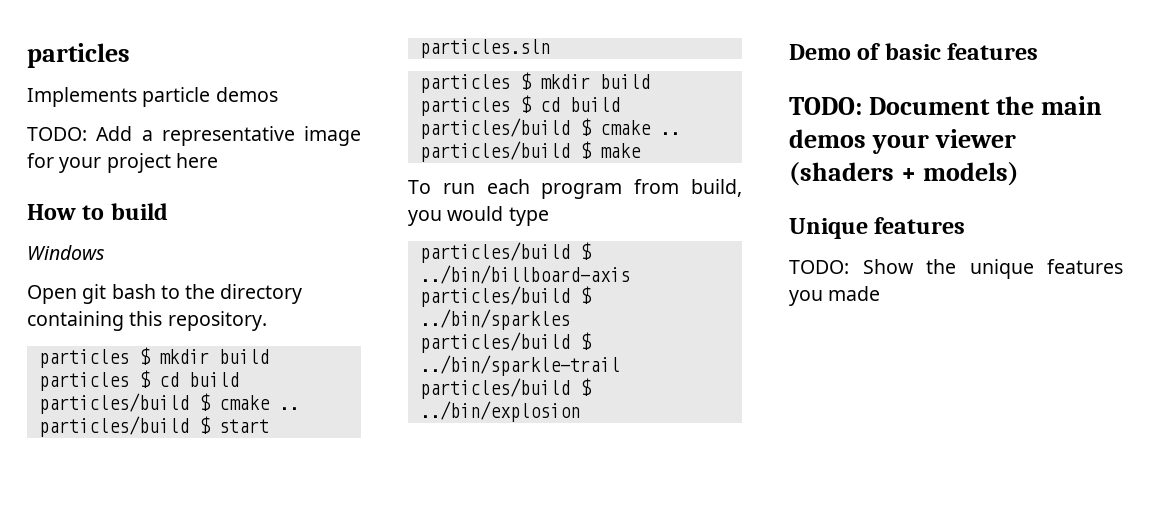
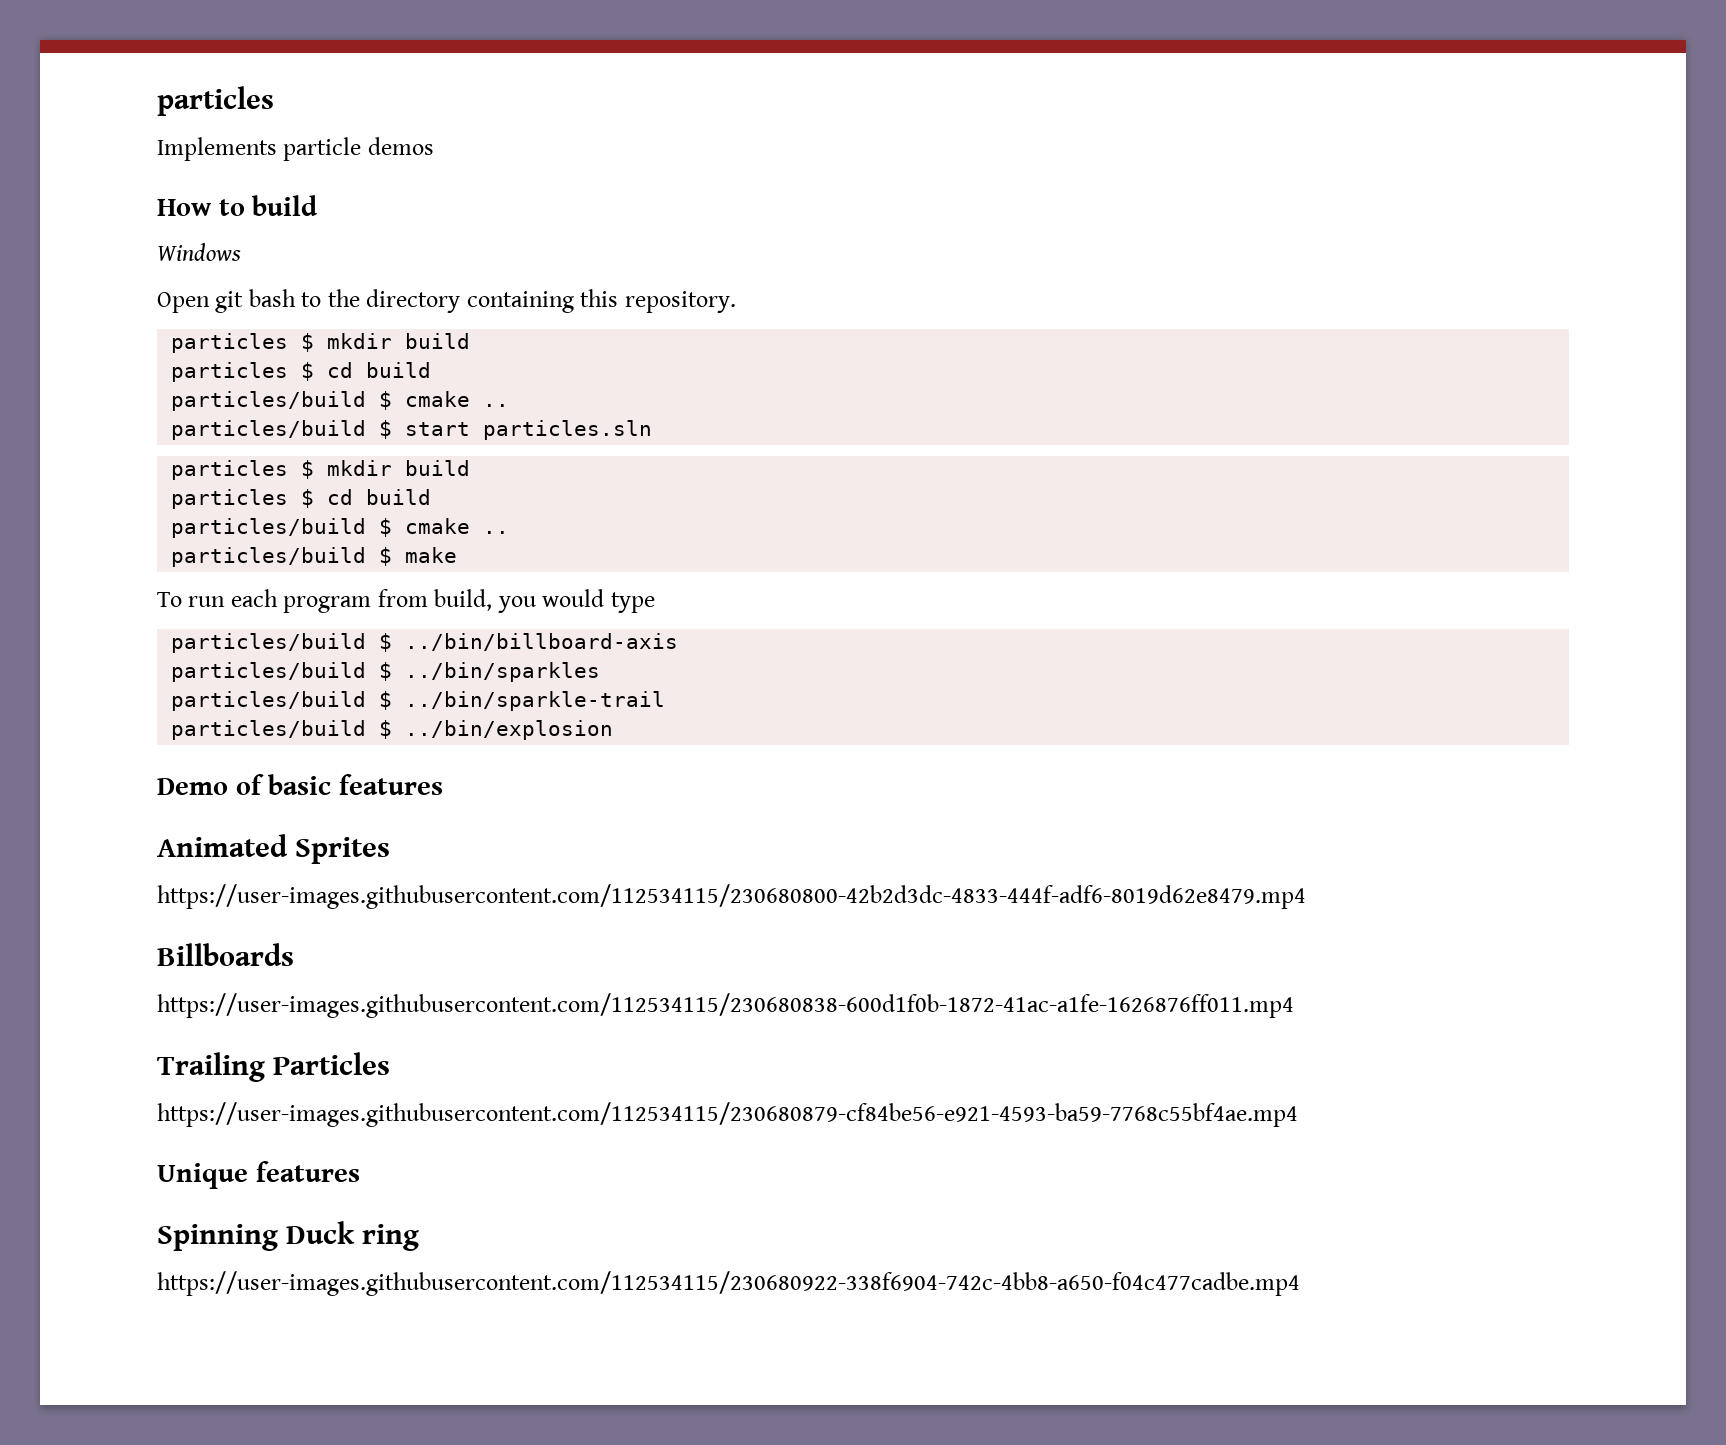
[27,126,361,146] [27,153,218,173] // TODO: Add a representative image for your project here -> (434, 146) none
[789,96,1103,115] [789,129,1017,154] [789,162,1020,186] [789,217,966,239] [789,259,1123,279] [789,286,881,306] TODO: Document the main demos your viewer (shaders + models) // Unique features // TODO: Show the unique features you made -> [157,834,391,864] [157,884,1306,909] [157,943,294,966] [157,993,1294,1018] [157,1052,391,1082] [157,1102,1298,1127] [157,1161,360,1189] [157,1221,420,1251] [157,1271,1300,1296] Animated Sprites // https://user-images.githubusercontent.com/112534115/230680800-42b2d3dc-4833-444f-adf6-8019d62e8479.mp4 // Billboards // https://user-images.githubusercontent.com/112534115/230680838-600d1f0b-1872-41ac-a1fe-1626876ff011.mp4 // Trailing Particles // https://user-images.githubusercontent.com/112534115/230680879-cf84be56-e921-4593-ba59-7768c55bf4ae.mp4 // Unique features // Spinning Duck ring // https://user-images.githubusercontent.com/112534115/230680922-338f6904-742c-4bb8-a650-f04c477cadbe.mp4

